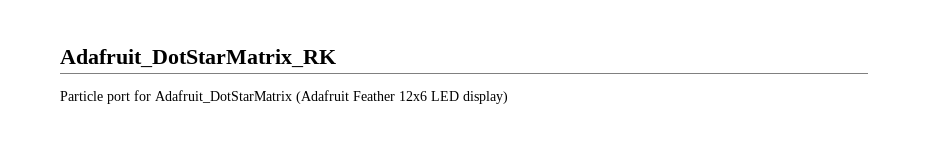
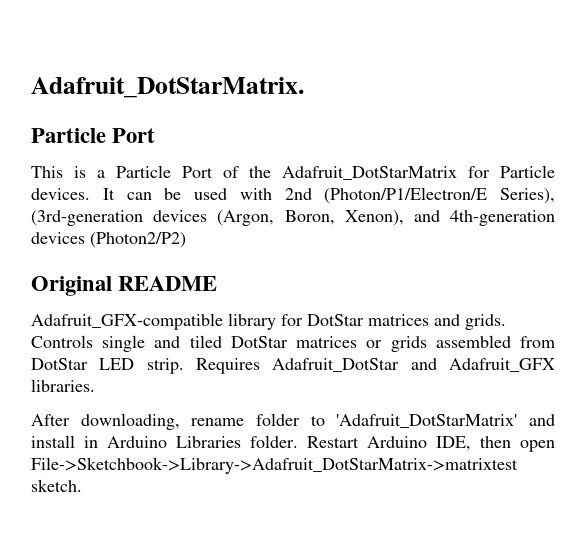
[60,49,336,68] [60,90,508,104] Adafruit_DotStarMatrix_RK // Particle port for Adafruit_DotStarMatrix (Adafruit Feather 12x6 LED display) -> [31,77,304,98] [31,128,156,143] [31,165,555,180] [31,187,555,204] [31,210,555,226] [31,232,186,248] [31,276,218,296] [31,313,506,330] [31,335,555,352] [31,358,555,374] [31,379,95,392] [31,413,555,430] [31,435,555,452] [31,457,518,474] [31,479,82,492] Adafruit_DotStarMatrix. // Particle Port // This is a Particle Port of the Adafruit_DotStarMatrix for Particle devices. It can be used with 2nd (Photon/P1/Electron/E Series), (3rd-generation devices (Argon, Boron, Xenon), and 4th-generation devices (Photon2/P2) // Original README // Adafruit_GFX-compatible library for DotStar matrices and grids. Controls single and tiled DotStar matrices or grids assembled from DotStar LED strip. Requires Adafruit_DotStar and Adafruit_GFX libraries. // After downloading, rename folder to 'Adafruit_DotStarMatrix' and install in Arduino Libraries folder. Restart Arduino IDE, then open File->Sketchbook->Library->Adafruit_DotStarMatrix->matrixtest sketch.

